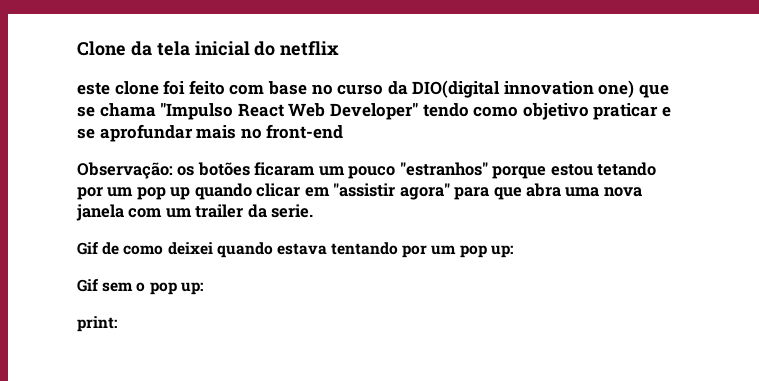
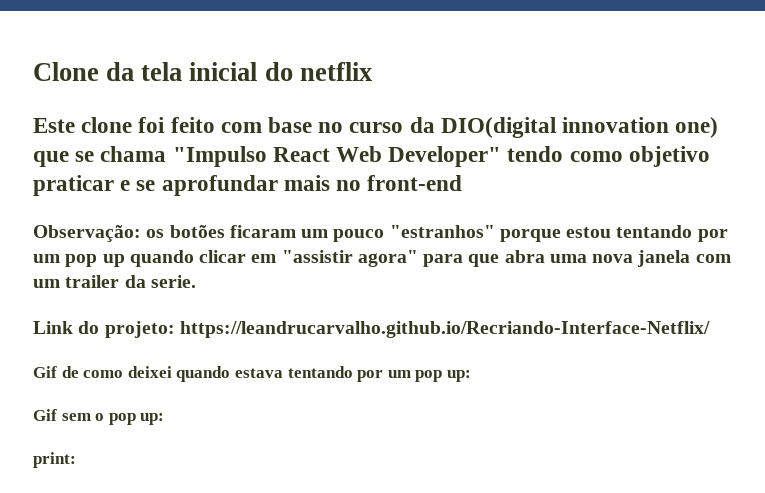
[77,82,110,95] este -> [33,118,75,133] Este
[597,162,657,176] tetando -> [616,225,693,238] tentando
(314, 211) none -> [33,321,710,338] // Link do projeto: https://leandrucarvalho.github.io/Recriando-Interface-Netflix/

